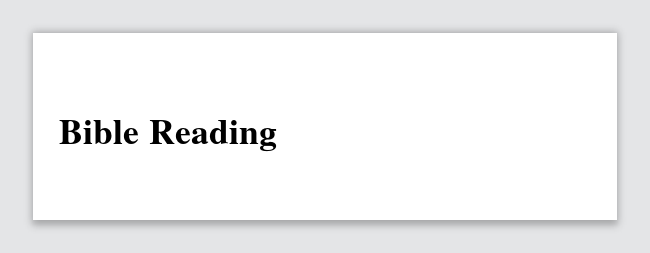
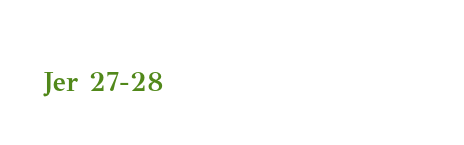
[59,120,277,152] Bible Reading -> [43,72,163,97] Jer 27-28

